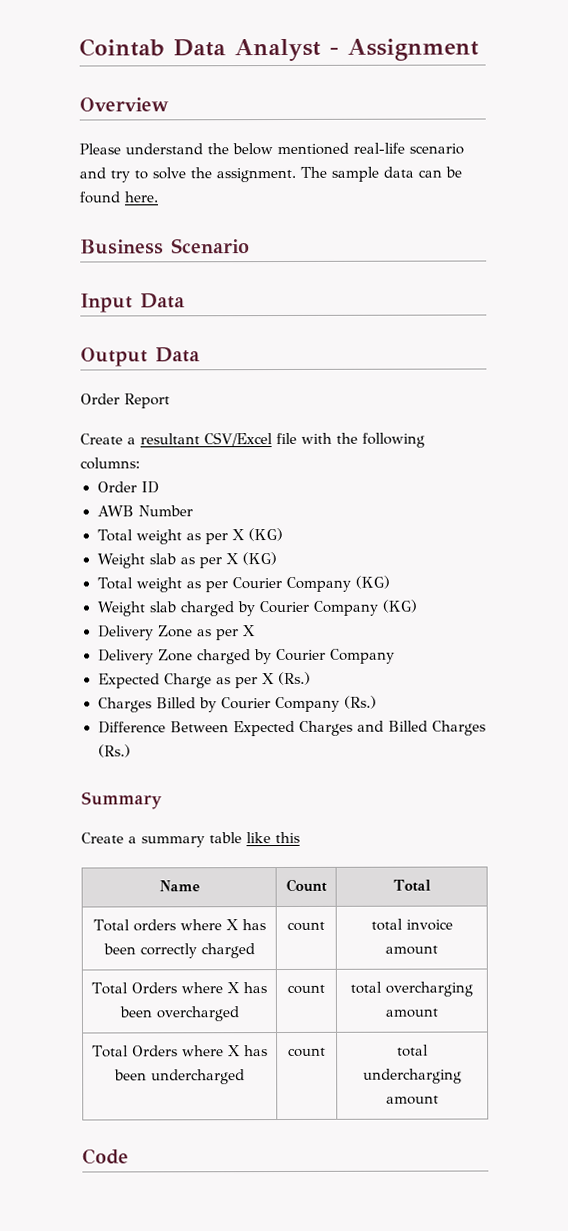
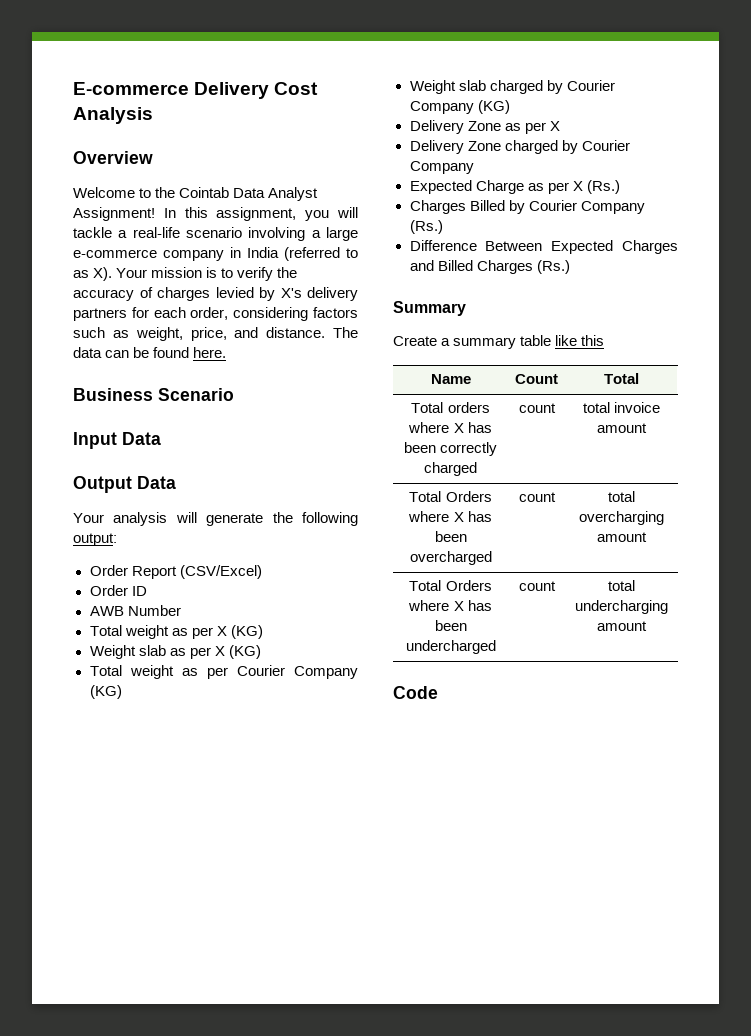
[79,38,479,62] [79,97,169,112] [79,142,464,156] [79,166,379,183] Cointab Data Analyst - Assignment // Overview // Please understand the below mentioned real-life scenario and try to solve the assignment. The sample -> [73,82,319,99] [73,107,153,124] [73,151,153,164] [73,187,319,201] [73,207,359,221] [73,227,358,241] [73,247,358,261] [73,267,298,281] [73,287,358,301] [73,307,358,321] [73,327,358,341] E-commerce Delivery Cost Analysis // Overview // Welcome to the Cointab Data Analyst Assignment! In this assignment, you will tackle a real-life scenario involving a large e-commerce company in India (referred to as X). Your mission is to verify the accuracy of charges levied by X's delivery partners for each order, considering factors such as weight, price, and distance. The
[80,393,170,409] [80,432,425,448] [80,457,140,470] Order Report // Create a resultant CSV/Excel file with the following columns: -> [73,512,358,526] [73,533,117,546] [89,565,262,579] Your analysis will generate the following output: // Order Report (CSV/Excel)

